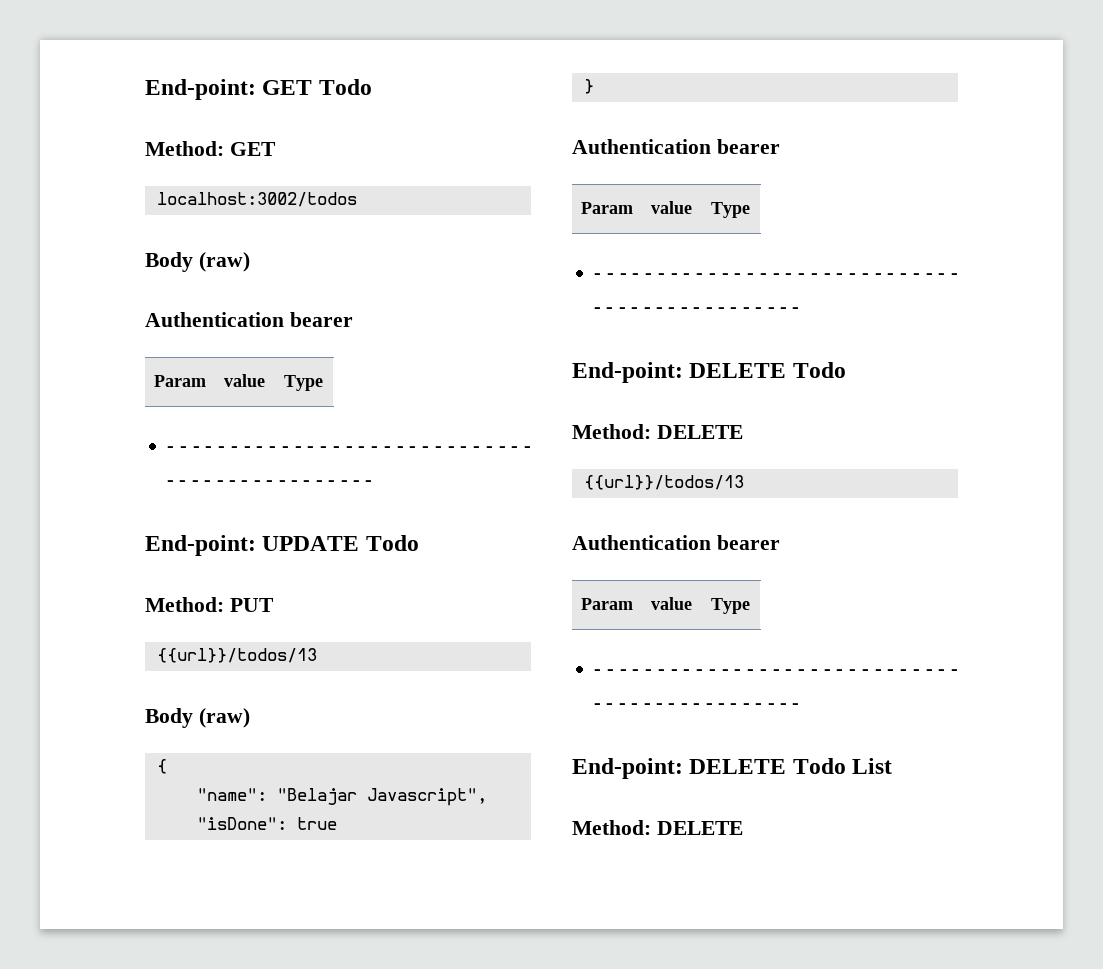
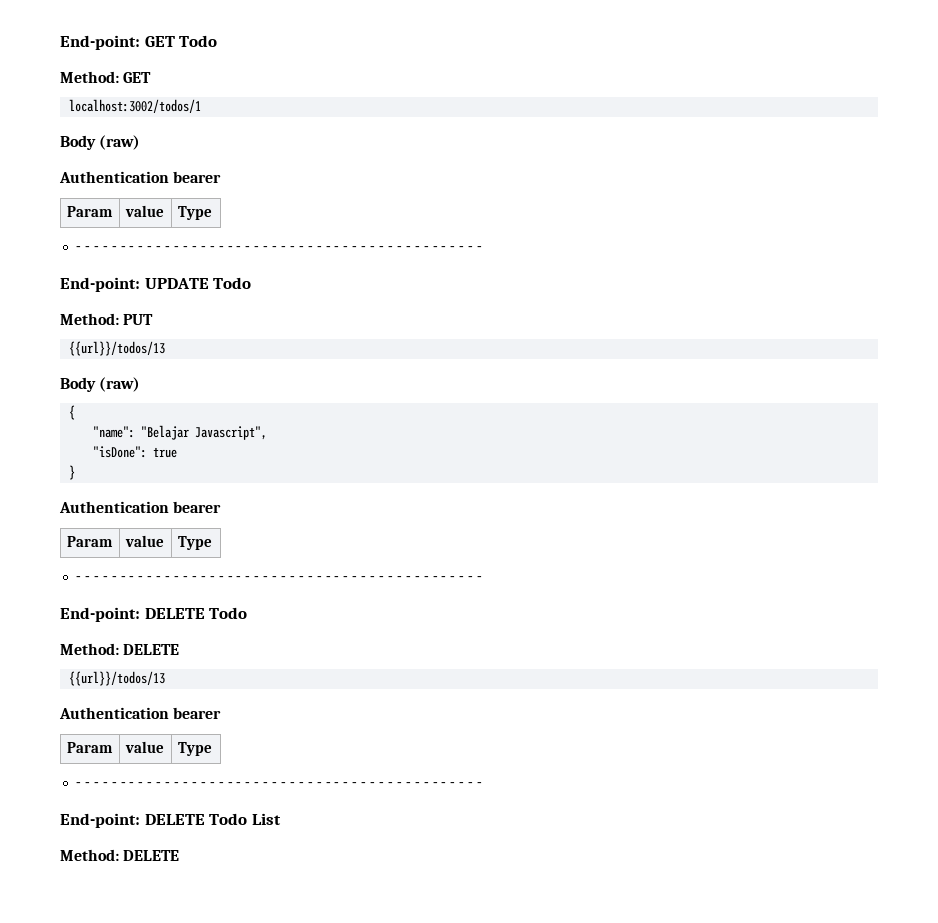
[157,192,357,207] localhost:3002/todos -> [68,99,201,113] localhost:3002/todos/1

